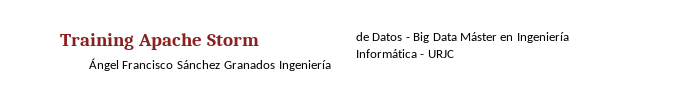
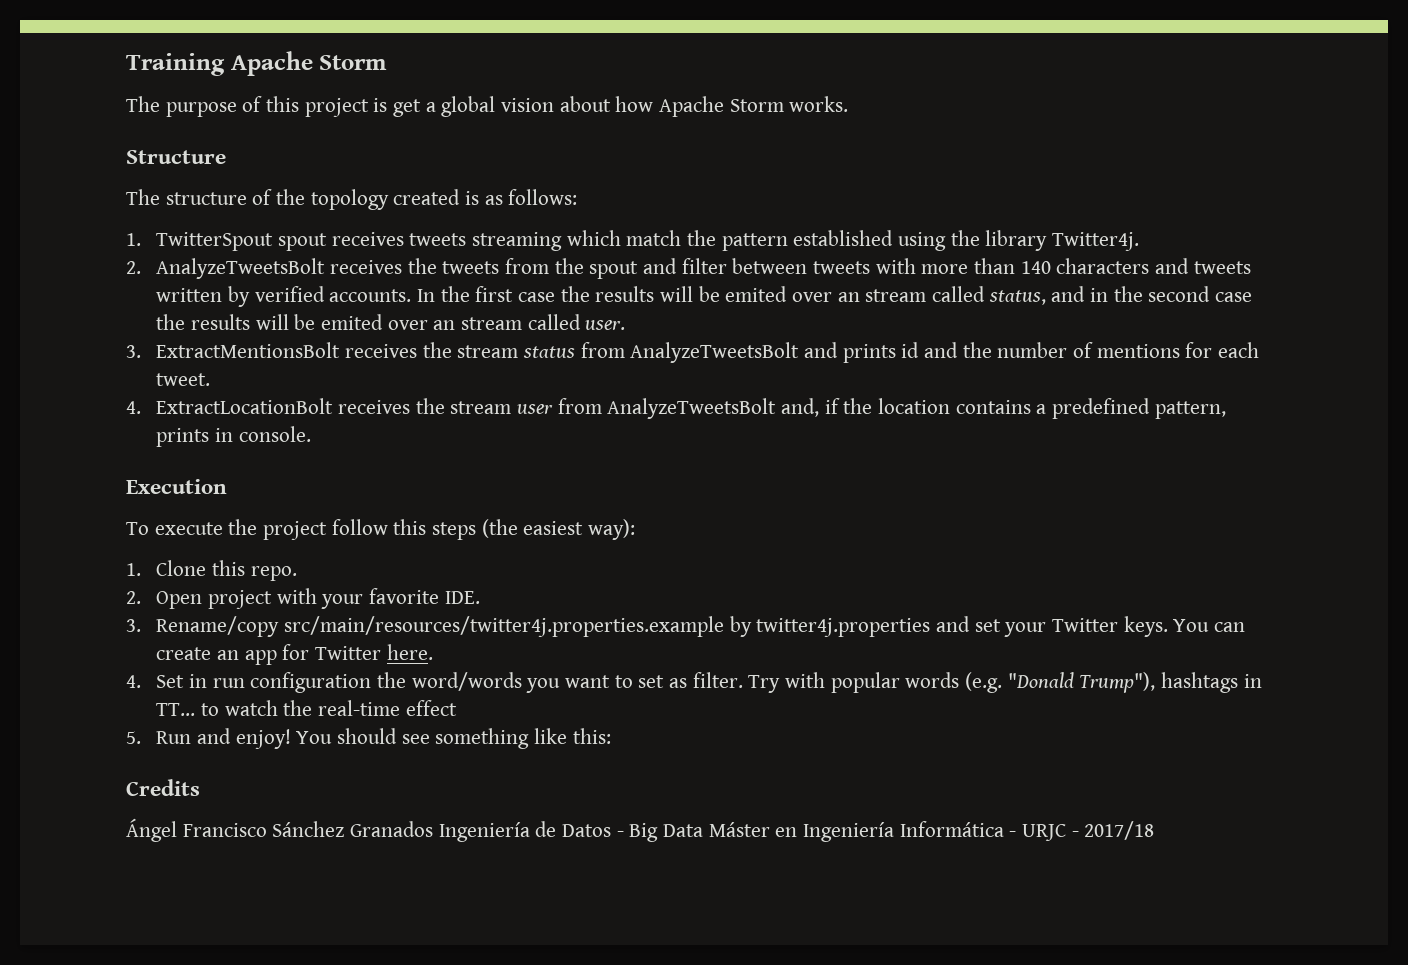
(259, 40) none -> [126,96,849,117] [126,150,226,164] [126,189,578,210] [126,230,1140,251] [126,258,1251,279] [156,286,1253,307] [156,314,626,330] [126,342,1260,363] [156,373,211,386] [126,398,1226,419] [156,426,311,447] [126,479,227,494] [126,519,636,540] [126,560,297,581] [126,588,480,609] [126,616,1245,637] [156,644,433,665] [126,672,1262,693] [156,700,457,716] [126,728,611,749] [126,779,200,796] // The purpose of this project is get a global vision about how Apache Storm works. // Structure // The structure of the topology created is as follows: // 1. TwitterSpout spout receives tweets streaming which match the pattern established using the library Twitter4j. // 2. AnalyzeTweetsBolt receives the tweets from the spout and filter between tweets with more than 140 characters and tweets written by verified accounts. In the first case the results will be emited over an stream called status, and in the second case the results will be emited over an stream called user. // 3. ExtractMentionsBolt receives the stream status from AnalyzeTweetsBolt and prints id and the number of mentions for each tweet. // 4. ExtractLocationBolt receives the stream user from AnalyzeTweetsBolt and, if the location contains a predefined pattern, prints in console. // Execution // To execute the project follow this steps (the easiest way): // 1. Clone this repo. // 2. Open project with your favorite IDE. // 3. Rename/copy src/main/resources/twitter4j.properties.example by twitter4j.properties and set your Twitter keys. You can create an app for Twitter here. // 4. Set in run configuration the word/words you want to set as filter. Try with popular words (e.g. "Donald Trump"), hashtags in TT... to watch the real-time effect // 5. Run and enjoy! You should see something like this: // Credits
(454, 54) none -> [1071,821,1155,840] - 2017/18

